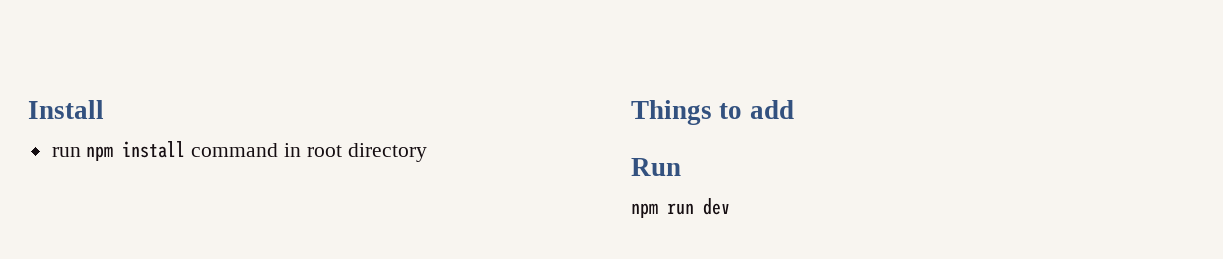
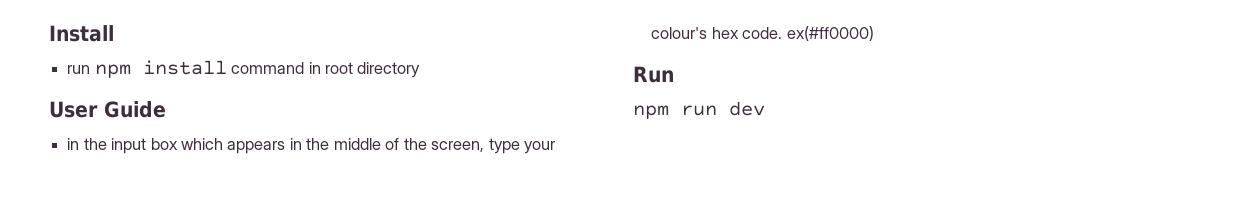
[631,100,794,125] Things to add -> [49,101,166,118] [67,138,556,154] [651,26,874,41] User Guide // in the input box which appears in the middle of the screen, type your colour's hex code. ex(#ff0000)

